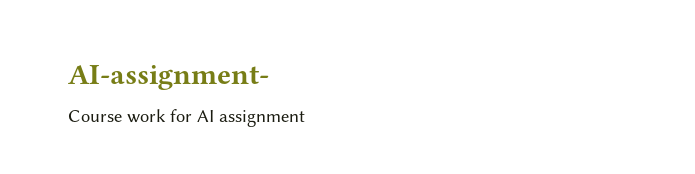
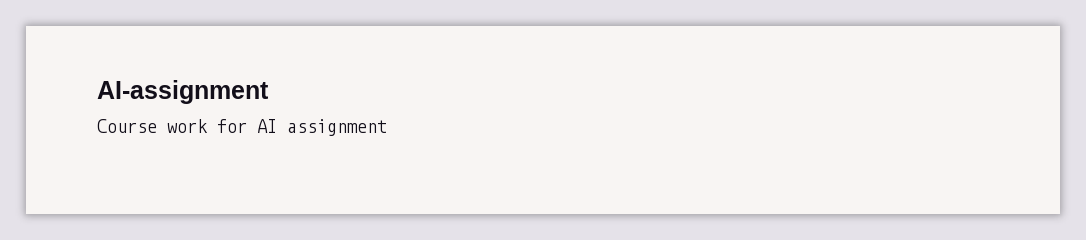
[68,65,269,90] AI-assignment- -> [97,80,269,104] AI-assignment

